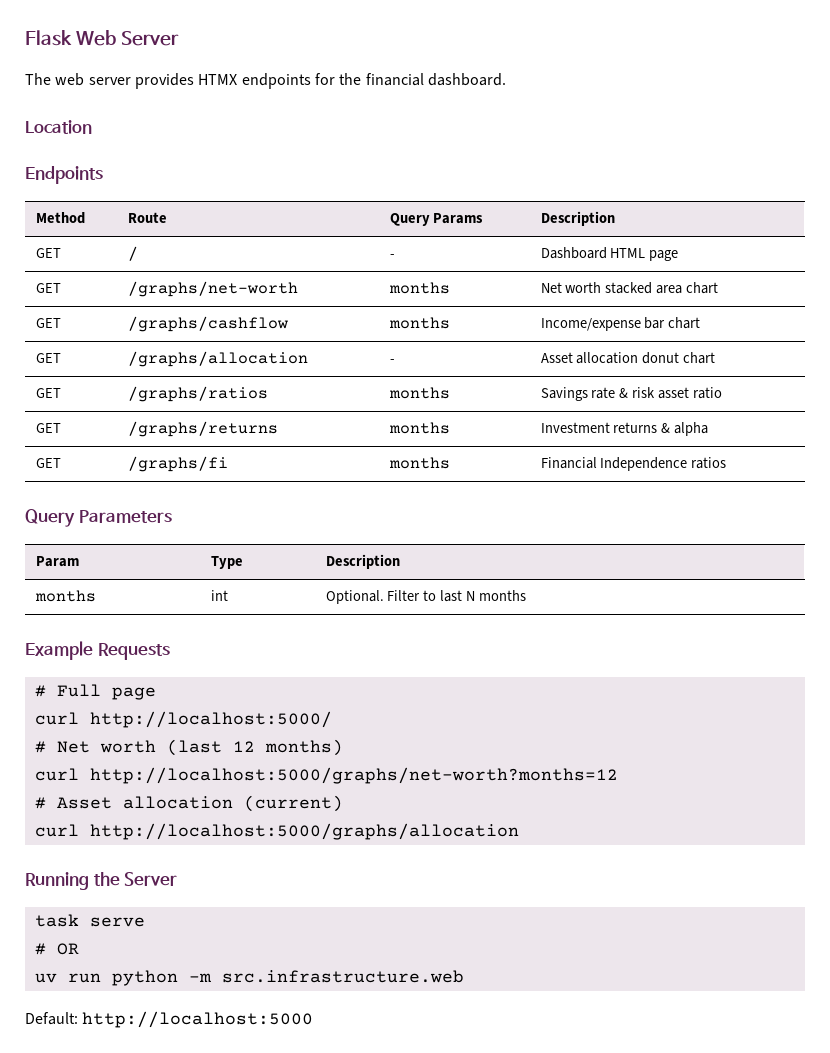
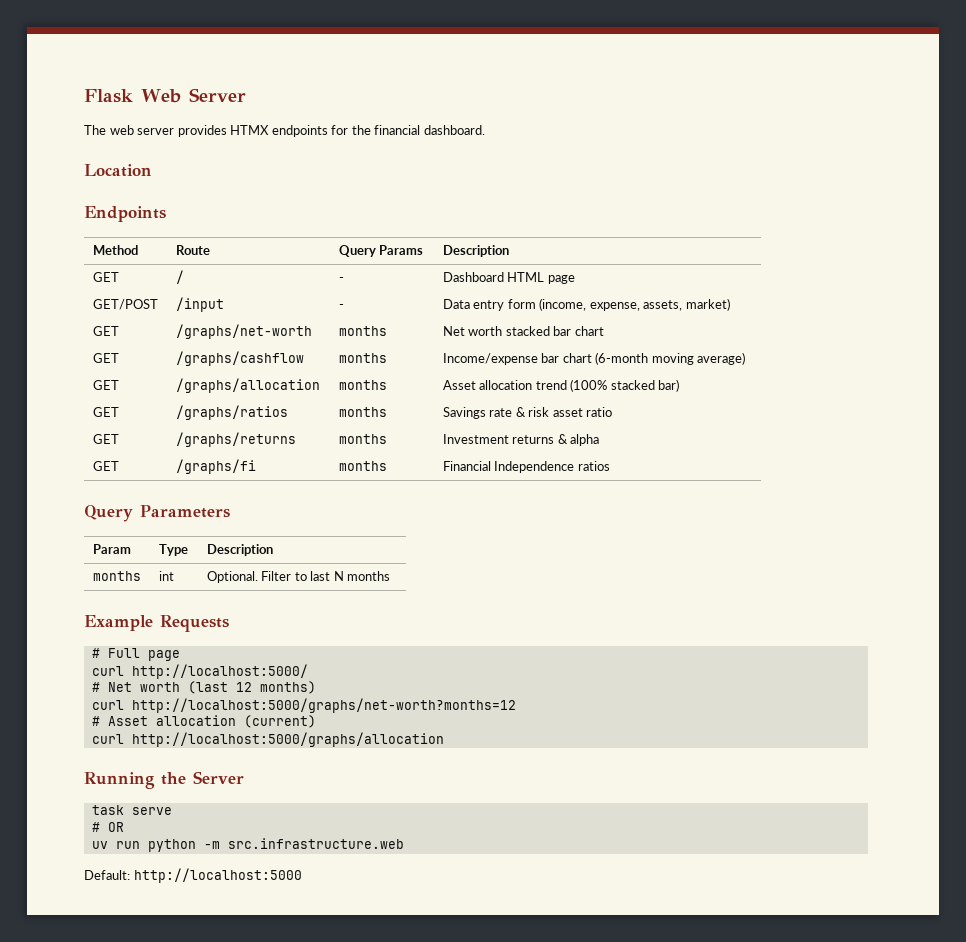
(679, 255) none -> [92,299,158,310] [175,297,224,312] [338,304,344,309] [442,298,730,311] // GET/POST | /input | - | Data entry form (income, expense, assets, market)
[656,285,683,294] area -> [553,326,572,336] bar
(701, 323) none -> [595,352,746,365] (6-month moving average)
[389,359,395,363] [540,352,716,364] - | Asset allocation donut chart -> [338,380,387,390] [442,379,680,392] months | Asset allocation trend (100% stacked bar)

